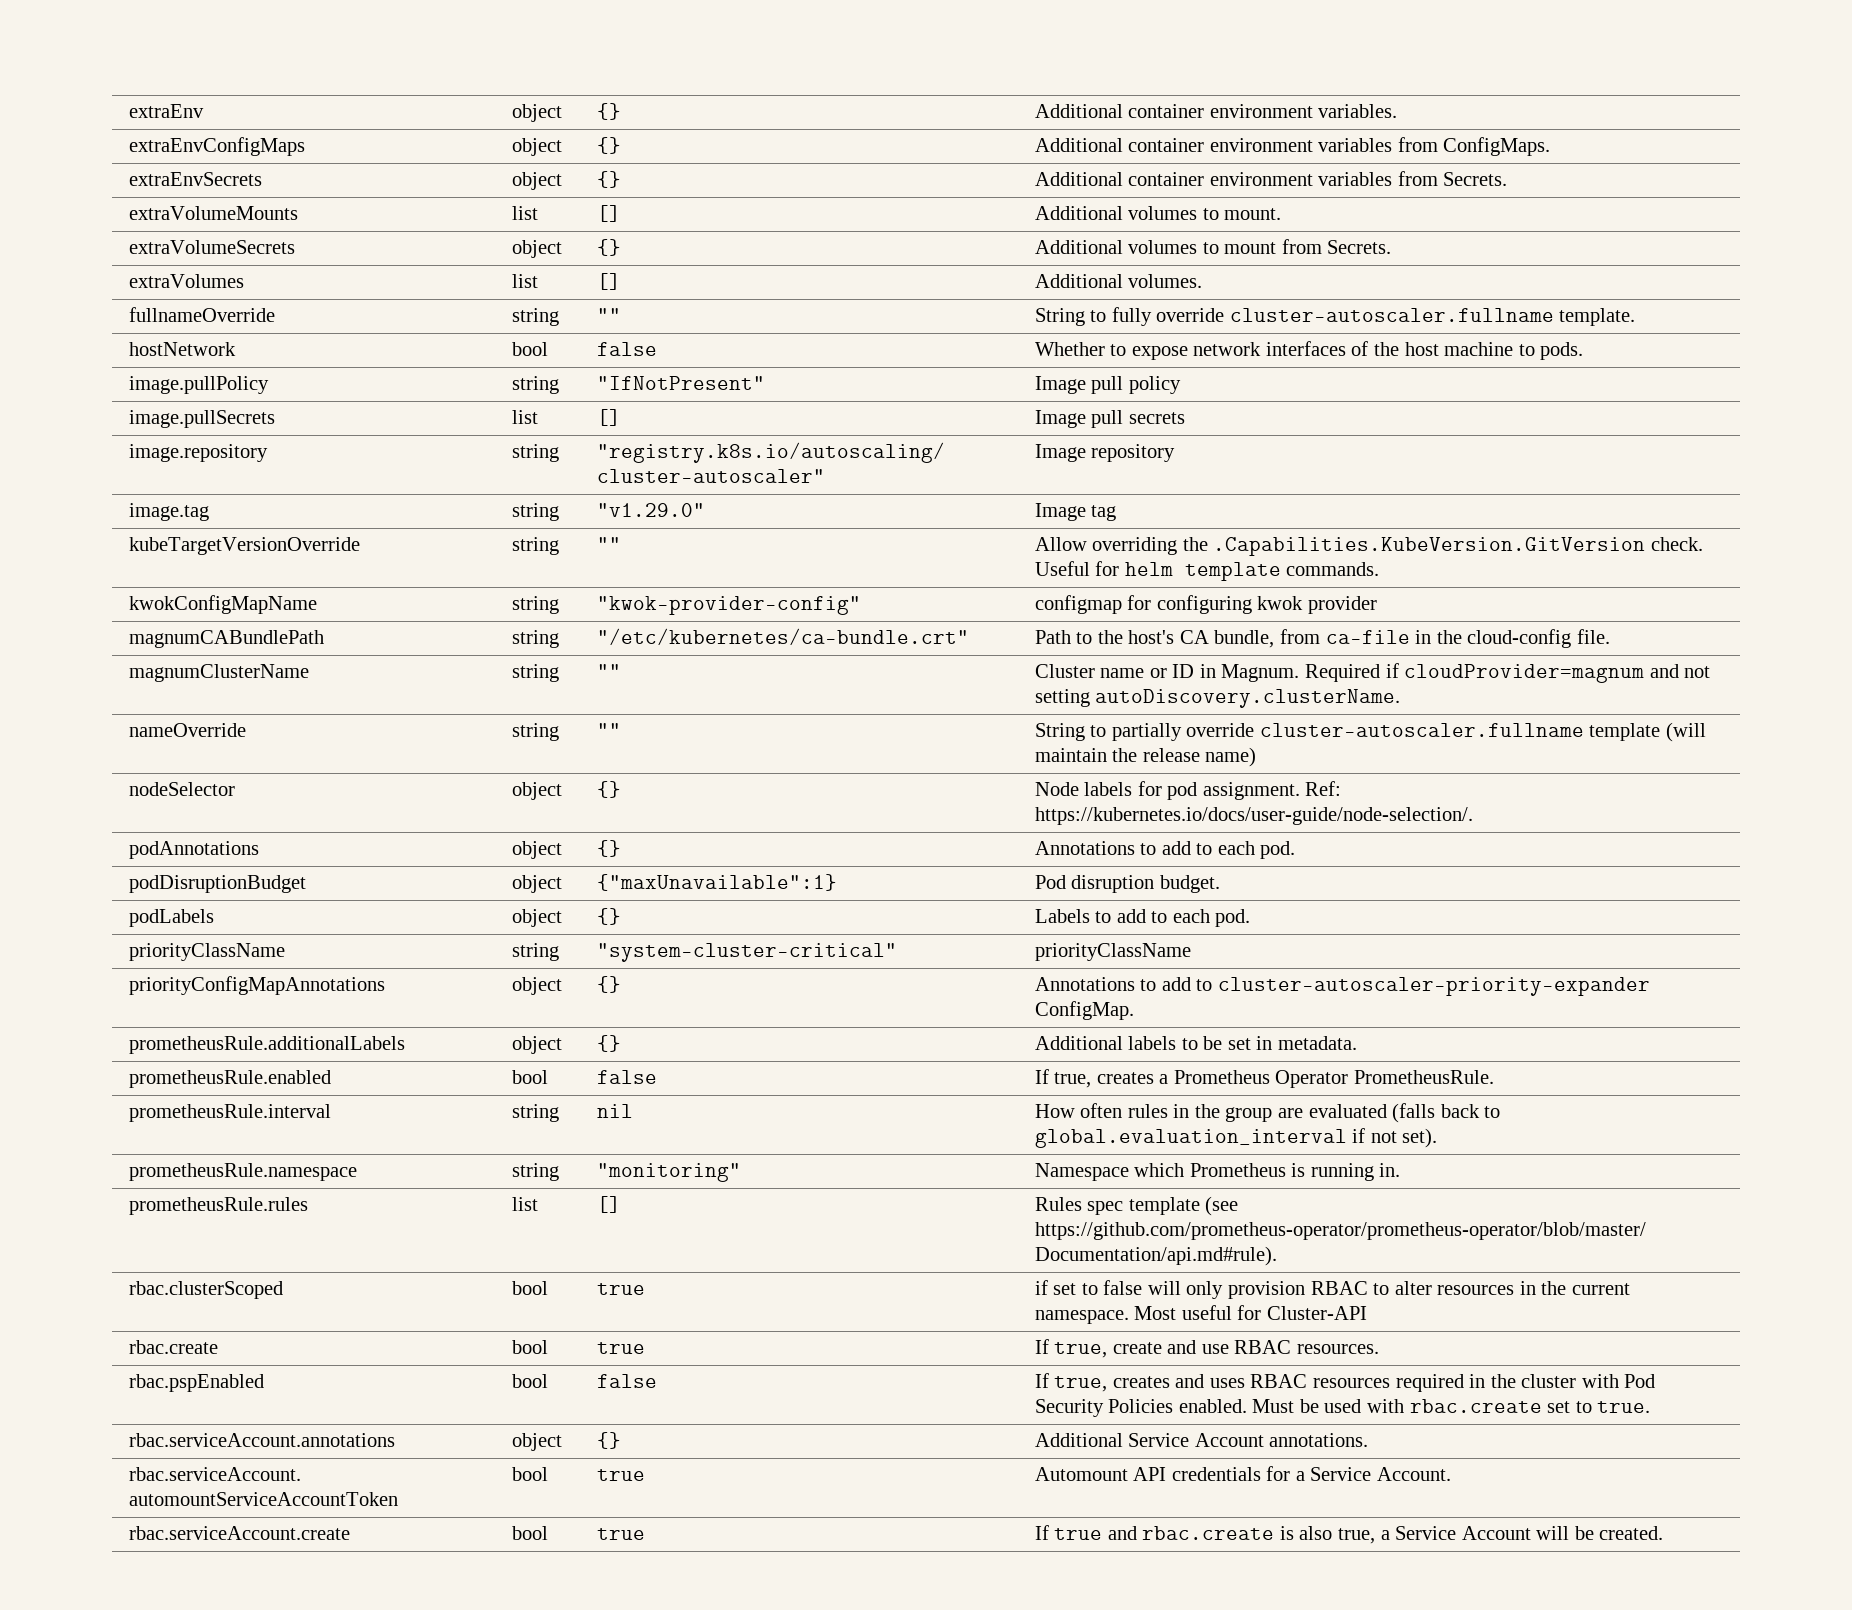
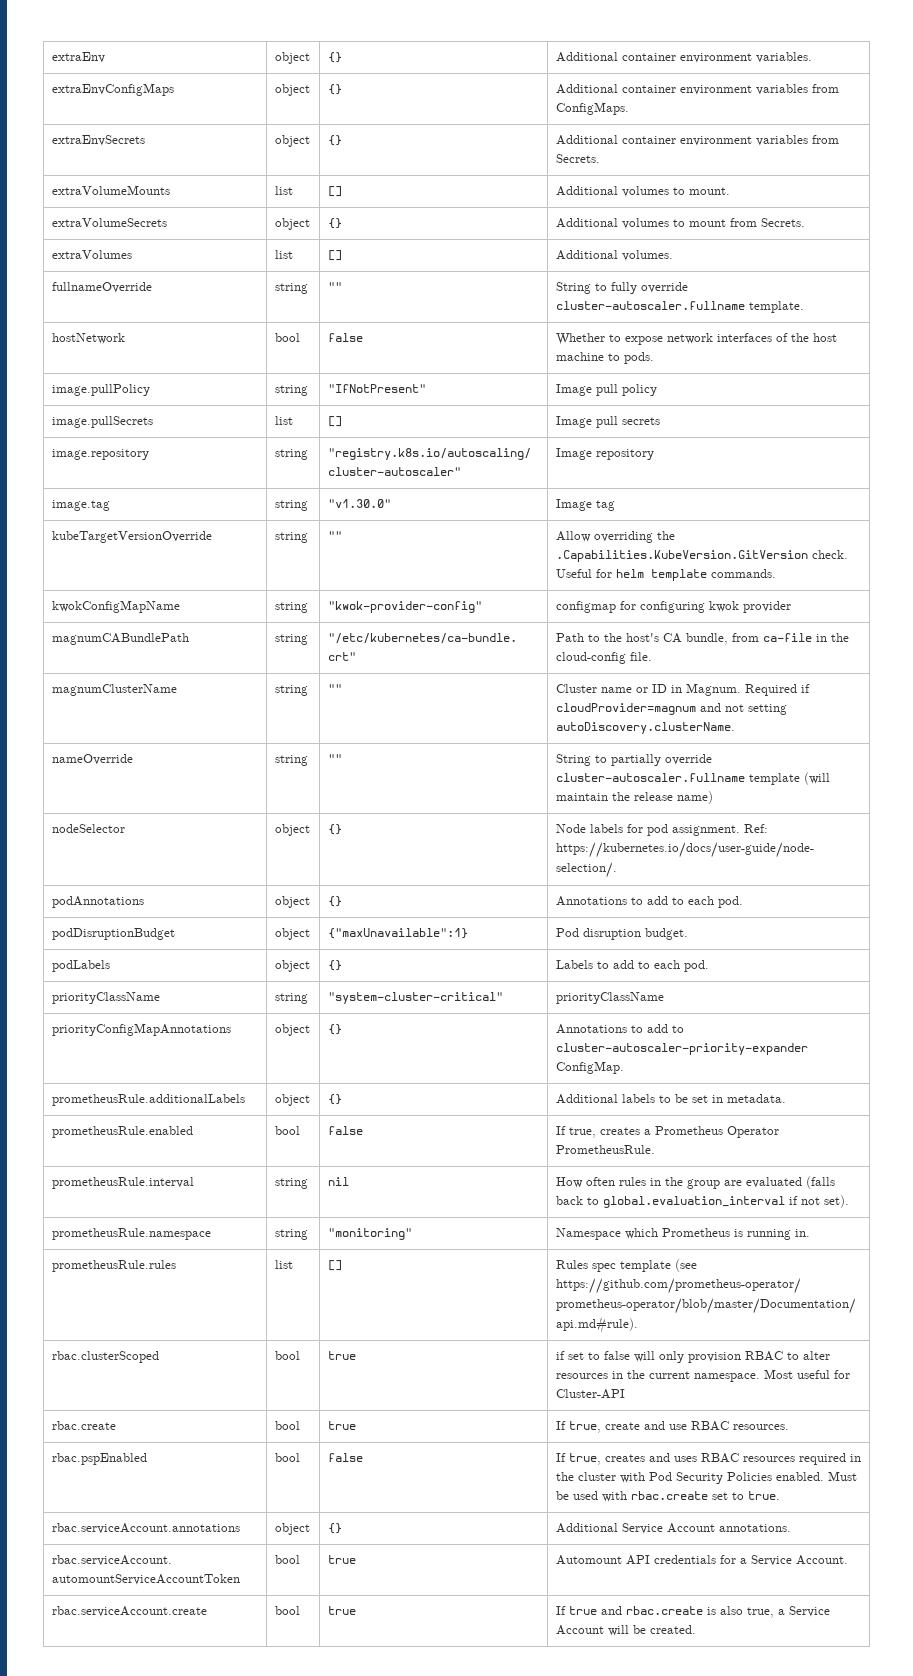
[596,503,705,517] "v1.29.0" -> [327,499,391,508] "v1.30.0"

